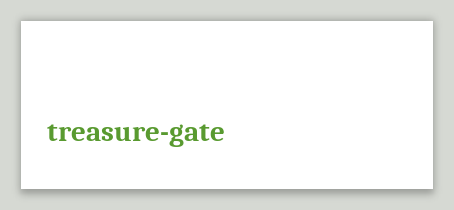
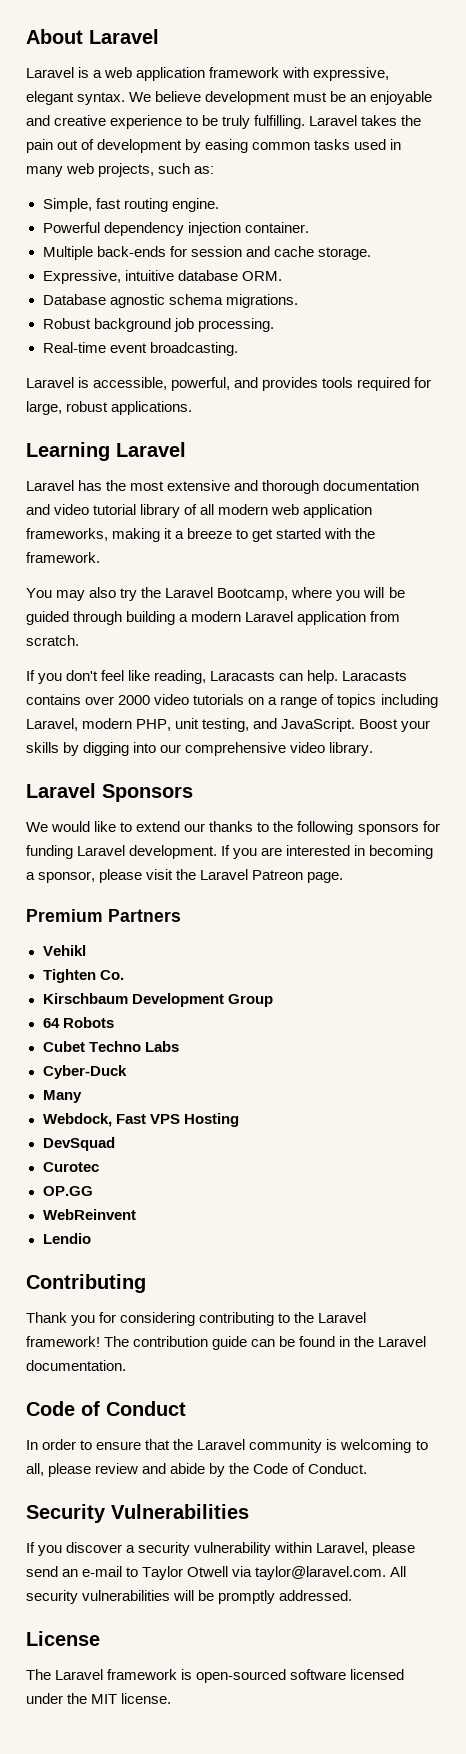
[47,124,225,147] treasure-gate -> [26,29,159,44] [26,67,390,81] [26,91,433,105] [26,115,422,129] [26,139,402,153] [26,163,215,177] [42,198,219,212] [42,222,309,236] [42,246,371,260] [42,270,282,284] [42,294,298,308] [42,318,274,332] [42,342,238,356] [26,377,432,391] [26,401,193,415] [26,442,186,461] [26,480,420,494] [26,504,373,518] [26,528,376,542] [26,552,100,563] [26,587,405,601] [26,611,401,625] [26,635,79,646] [26,670,408,684] [26,694,438,708] [26,718,431,732] [26,742,374,756] [26,783,193,802] [26,821,440,835] [26,845,434,859] [26,869,344,883] [26,909,181,922] [42,945,86,956] [42,969,124,983] [42,993,273,1007] [42,1017,114,1028] [42,1041,179,1052] [42,1065,127,1079] [42,1090,82,1103] [42,1113,239,1127] [42,1137,115,1151] [42,1162,99,1172] [42,1186,93,1196] [42,1209,136,1220] [42,1233,91,1244] [26,1274,146,1293] [26,1312,367,1326] [26,1336,427,1350] [26,1360,126,1371] [26,1401,186,1416] [26,1439,428,1453] [26,1463,368,1477] [26,1504,249,1523] [26,1542,416,1556] [26,1566,407,1580] [26,1590,353,1604] [26,1631,100,1646] [26,1669,405,1683] [26,1693,172,1704] About Laravel // Laravel is a web application framework with expressive, elegant syntax. We believe development must be an enjoyable and creative experience to be truly fulfilling. Laravel takes the pain out of development by easing common tasks used in many web projects, such as: // Simple, fast routing engine. // Powerful dependency injection container. // Multiple back-ends for session and cache storage. // Expressive, intuitive database ORM. // Database agnostic schema migrations. // Robust background job processing. // Real-time event broadcasting. // Laravel is accessible, powerful, and provides tools required for large, robust applications. // Learning Laravel // Laravel has the most extensive and thorough documentation and video tutorial library of all modern web application frameworks, making it a breeze to get started with the framework. // You may also try the Laravel Bootcamp, where you will be guided through building a modern Laravel application from scratch. // If you don't feel like reading, Laracasts can help. Laracasts contains over 2000 video tutorials on a range of topics including Laravel, modern PHP, unit testing, and JavaScript. Boost your skills by digging into our comprehensive video library. // Laravel Sponsors // We would like to extend our thanks to the following sponsors for funding Laravel development. If you are interested in becoming a sponsor, please visit the Laravel Patreon page. // Premium Partners // Vehikl // Tighten Co. // Kirschbaum Development Group // 64 Robots // Cubet Techno Labs // Cyber-Duck // Many // Webdock, Fast VPS Hosting // DevSquad // Curotec // OP.GG // WebReinvent // Lendio // Contributing // Thank you for considering contributing to the Laravel framework! The contribution guide can be found in the Laravel documentation. // Code of Conduct // In order to ensure that the Laravel community is welcoming to all, please review and abide by the Code of Conduct. // Security Vulnerabilities // If you discover a security vulnerability within Laravel, please send an e-mail to Taylor Otwell via taylor@laravel.com. All security vulnerabilities will be promptly addressed. // License // The Laravel framework is open-sourced software licensed under the MIT license.

